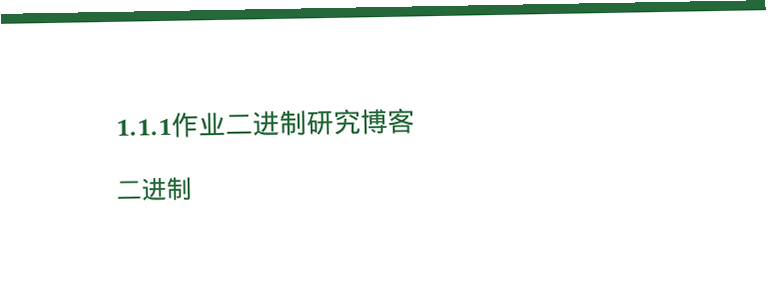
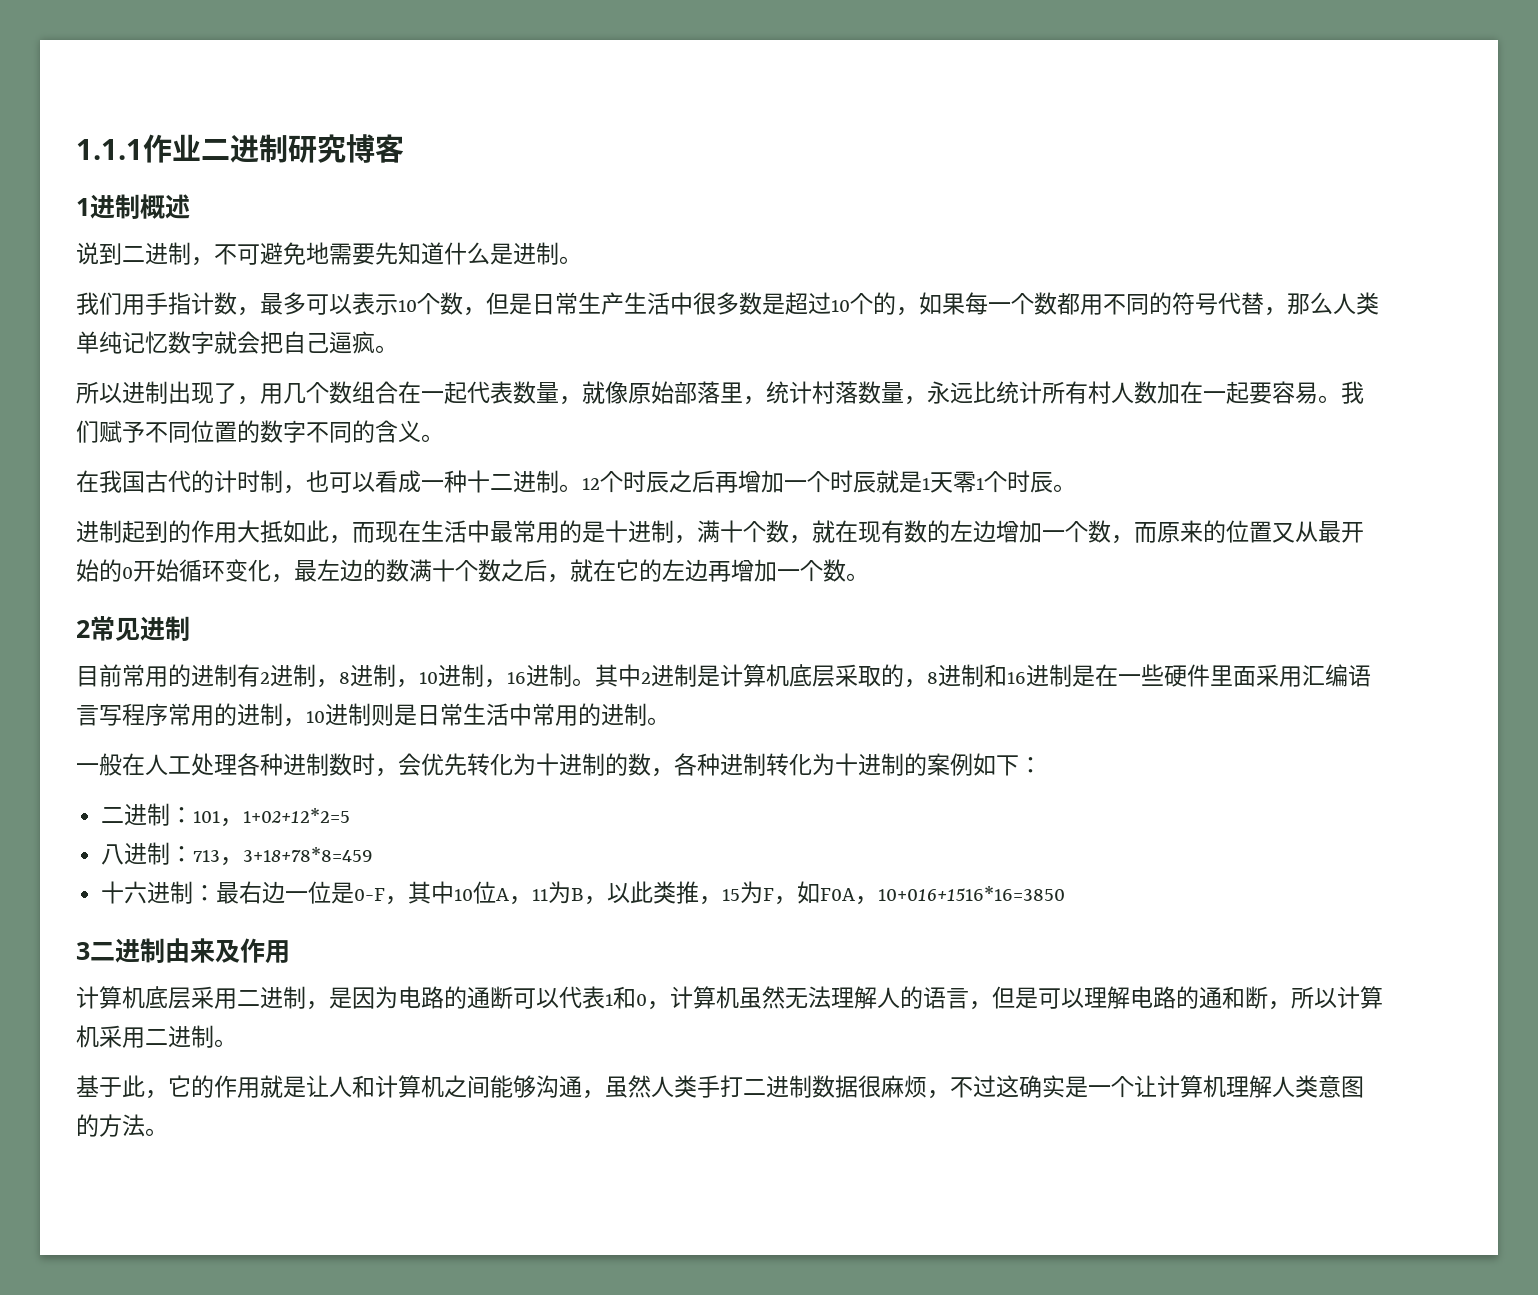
[116,176,192,202] 二进制 -> [76,194,190,219] [76,242,582,266] [76,292,1379,316] [76,331,398,354] [76,381,1364,405] [76,420,444,443] [76,470,1076,494] [76,520,1364,544] [76,559,869,583] [76,616,190,641] [76,664,1371,688] [76,703,670,727] [76,753,1042,777] [101,803,351,827] [101,842,374,866] [101,881,1066,905] [76,938,290,964] [76,986,1383,1010] [76,1025,237,1048] [76,1075,1364,1099] [76,1114,168,1137] 1进制概述 // 说到二进制，不可避免地需要先知道什么是进制。 // 我们用手指计数，最多可以表示10个数，但是日常生产生活中很多数是超过10个的，如果每一个数都用不同的符号代替，那么人类单纯记忆数字就会把自己逼疯。 // 所以进制出现了，用几个数组合在一起代表数量，就像原始部落里，统计村落数量，永远比统计所有村人数加在一起要容易。我们赋予不同位置的数字不同的含义。 // 在我国古代的计时制，也可以看成一种十二进制。12个时辰之后再增加一个时辰就是1天零1个时辰。 // 进制起到的作用大抵如此，而现在生活中最常用的是十进制，满十个数，就在现有数的左边增加一个数，而原来的位置又从最开始的0开始循环变化，最左边的数满十个数之后，就在它的左边再增加一个数。 // 2常见进制 // 目前常用的进制有2进制，8进制，10进制，16进制。其中2进制是计算机底层采取的，8进制和16进制是在一些硬件里面采用汇编语言写程序常用的进制，10进制则是日常生活中常用的进制。 // 一般在人工处理各种进制数时，会优先转化为十进制的数，各种进制转化为十进制的案例如下： // 二进制：101，1+02+12*2=5 // 八进制：713，3+18+78*8=459 // 十六进制：最右边一位是0-F，其中10位A，11为B，以此类推，15为F，如F0A，10+016+1516*16=3850 // 3二进制由来及作用 // 计算机底层采用二进制，是因为电路的通断可以代表1和0，计算机虽然无法理解人的语言，但是可以理解电路的通和断，所以计算机采用二进制。 // 基于此，它的作用就是让人和计算机之间能够沟通，虽然人类手打二进制数据很麻烦，不过这确实是一个让计算机理解人类意图的方法。

